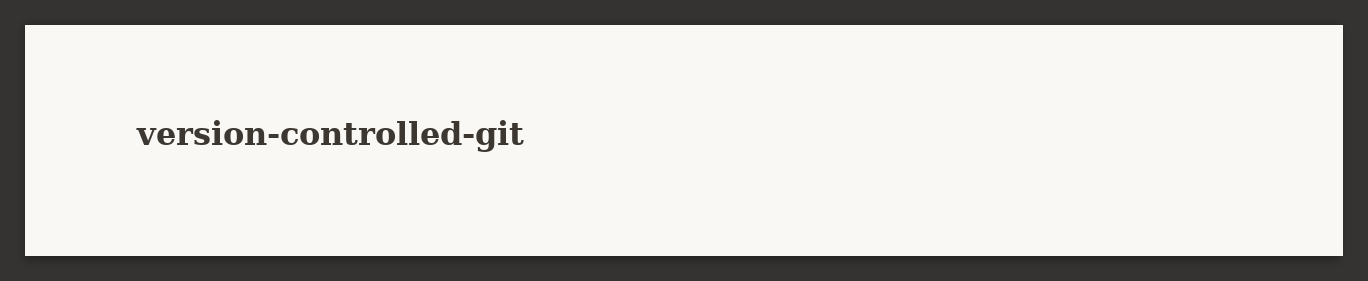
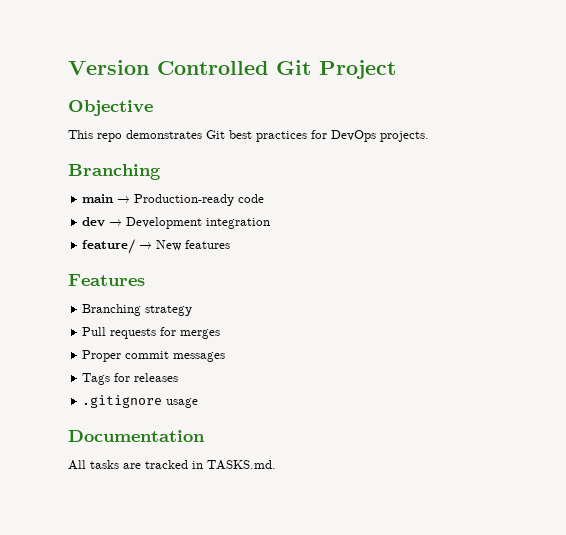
[136,120,524,152] version-controlled-git -> [68,60,396,79] [68,100,153,116] [68,130,429,142] [68,164,161,180] [82,194,265,206] [82,217,271,229] [82,239,231,254] [68,274,145,286] [82,304,193,316] [82,327,221,339] [82,350,226,362] [82,373,179,385] [82,395,199,408] [68,430,205,442] [68,460,276,470] Version Controlled Git Project // Objective // This repo demonstrates Git best practices for DevOps projects. // Branching // main → Production-ready code // dev → Development integration // feature/ → New features // Features // Branching strategy // Pull requests for merges // Proper commit messages // Tags for releases // .gitignore usage // Documentation // All tasks are tracked in TASKS.md.

